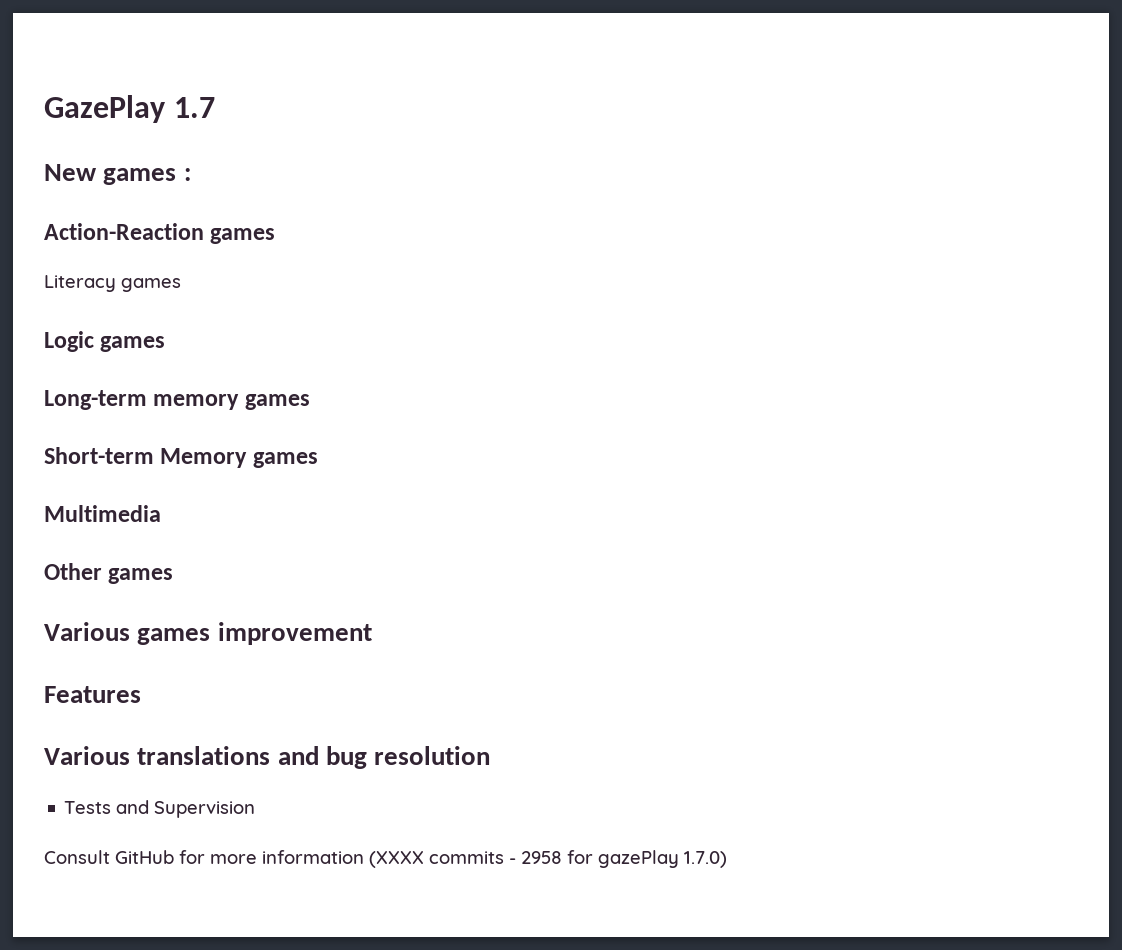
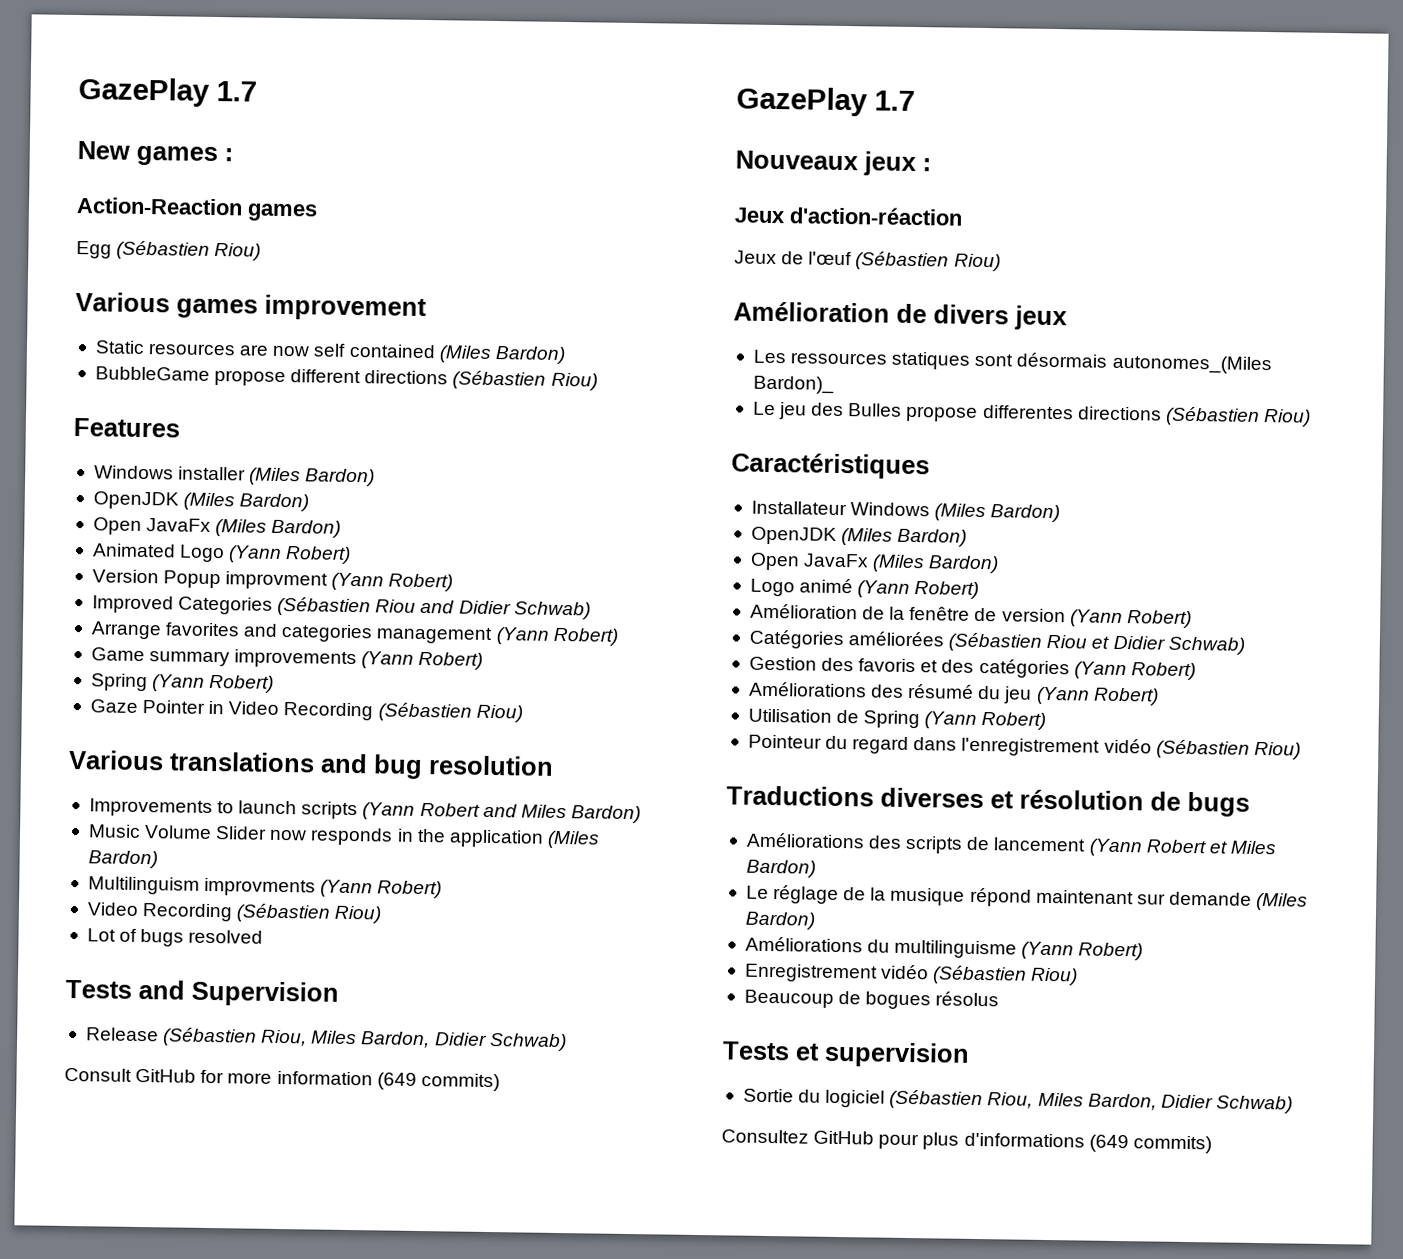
[44,275,181,292] [44,331,166,352] [44,390,310,410] [44,447,318,468] [44,505,161,522] [44,563,174,584] [44,622,372,645] [44,686,141,703] Literacy games // Logic games // Long-term memory games // Short-term Memory games // Multimedia // Other games // Various games improvement // Features -> [76,240,262,261] [75,292,427,322] [94,340,566,365] [94,366,598,391] [73,417,180,438] [93,465,376,487] [92,491,310,512] [92,517,342,538] [91,543,352,564] [91,569,454,592] [91,595,591,620] [90,621,619,646] [90,647,484,670] [90,673,275,693] [89,699,523,723] Egg (Sébastien Riou) // Various games improvement // Static resources are now self contained (Miles Bardon) // BubbleGame propose different directions (Sébastien Riou) // Features // Windows installer (Miles Bardon) // OpenJDK (Miles Bardon) // Open JavaFx (Miles Bardon) // Animated Logo (Yann Robert) // Version Popup improvment (Yann Robert) // Improved Categories (Sébastien Riou and Didier Schwab) // Arrange favorites and categories management (Yann Robert) // Game summary improvements (Yann Robert) // Spring (Yann Robert) // Gaze Pointer in Video Recording (Sébastien Riou)
[64,800,256,818] Tests and Supervision -> [88,798,641,824] [87,824,600,849] [87,850,158,869] [87,876,443,899] [86,902,383,924] [86,928,264,947] [65,979,339,1007] [85,1027,567,1052] Improvements to launch scripts (Yann Robert and Miles Bardon) // Music Volume Slider now responds in the application (Miles Bardon) // Multilinguism improvments (Yann Robert) // Video Recording (Sébastien Riou) // Lot of bugs resolved // Tests and Supervision // Release (Sébastien Riou, Miles Bardon, Didier Schwab)
[369,850,727,868] (XXXX commits - 2958 for gazePlay 1.7.0) -> [376,1072,500,1092] [736,86,915,117] [735,150,931,177] [734,206,963,226] [734,250,1001,272] [733,301,1067,331] [752,349,1272,375] [752,375,834,394] [752,401,1311,427] [731,452,930,480] [750,500,1061,523] [750,526,968,547] [749,552,1000,574] [749,578,980,599] [749,603,1192,629] [748,629,1245,655] [748,656,1196,681] [748,681,1159,706] [747,708,1047,730] [747,734,1301,760] [726,785,1250,817] [745,832,1277,857] [745,859,816,878] [745,885,1309,911] [744,911,815,930] [744,936,1144,961] [743,963,1079,986] [743,989,1000,1010] [722,1041,970,1068] [742,1088,1293,1114] [721,1129,1212,1154] (649 commits) // GazePlay 1.7 // Nouveaux jeux : // Jeux d'action-réaction // Jeux de l'œuf (Sébastien Riou) // Amélioration de divers jeux // Les ressources statiques sont désormais autonomes_(Miles Bardon)_ // Le jeu des Bulles propose differentes directions (Sébastien Riou) // Caractéristiques // Installateur Windows (Miles Bardon) // OpenJDK (Miles Bardon) // Open JavaFx (Miles Bardon) // Logo animé (Yann Robert) // Amélioration de la fenêtre de version (Yann Robert) // Catégories améliorées (Sébastien Riou et Didier Schwab) // Gestion des favoris et des catégories (Yann Robert) // Améliorations des résumé du jeu (Yann Robert) // Utilisation de Spring (Yann Robert) // Pointeur du regard dans l'enregistrement vidéo (Sébastien Riou) // Traductions diverses et résolution de bugs // Améliorations des scripts de lancement (Yann Robert et Miles Bardon) // Le réglage de la musique répond maintenant sur demande (Miles Bardon) // Améliorations du multilinguisme (Yann Robert) // Enregistrement vidéo (Sébastien Riou) // Beaucoup de bogues résolus // Tests et supervision // Sortie du logiciel (Sébastien Riou, Miles Bardon, Didier Schwab) // Consultez GitHub pour plus d'informations (649 commits)

